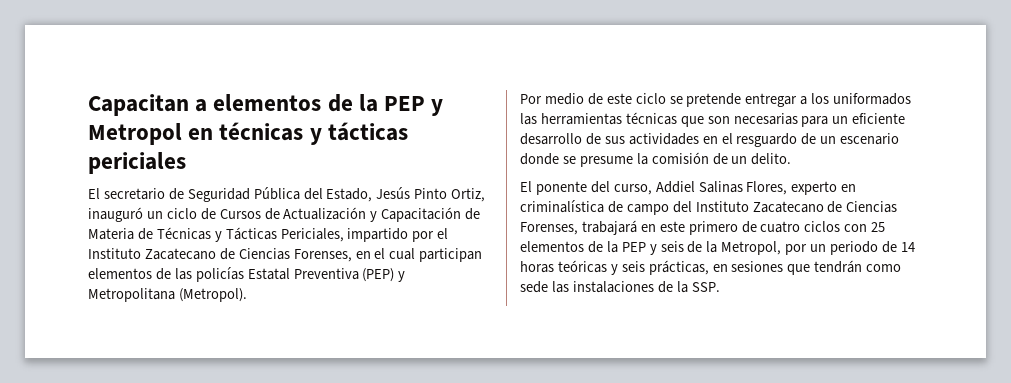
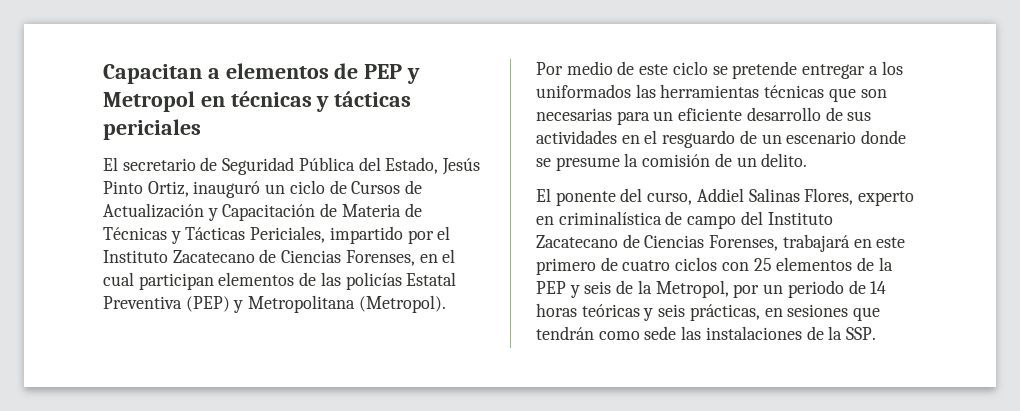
[358,94,378,112] la -> (359, 71) none

